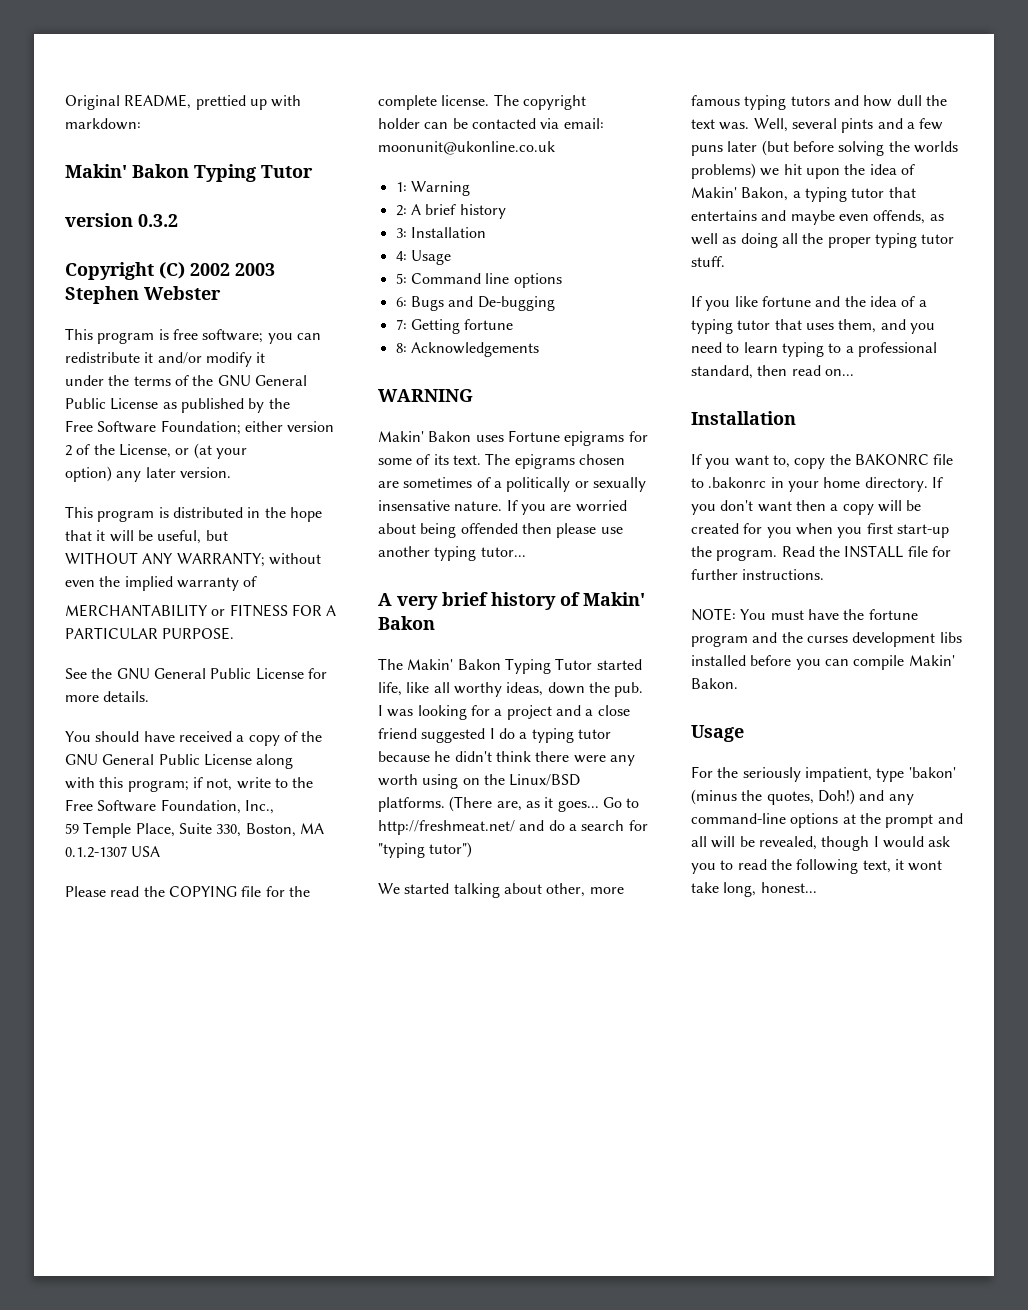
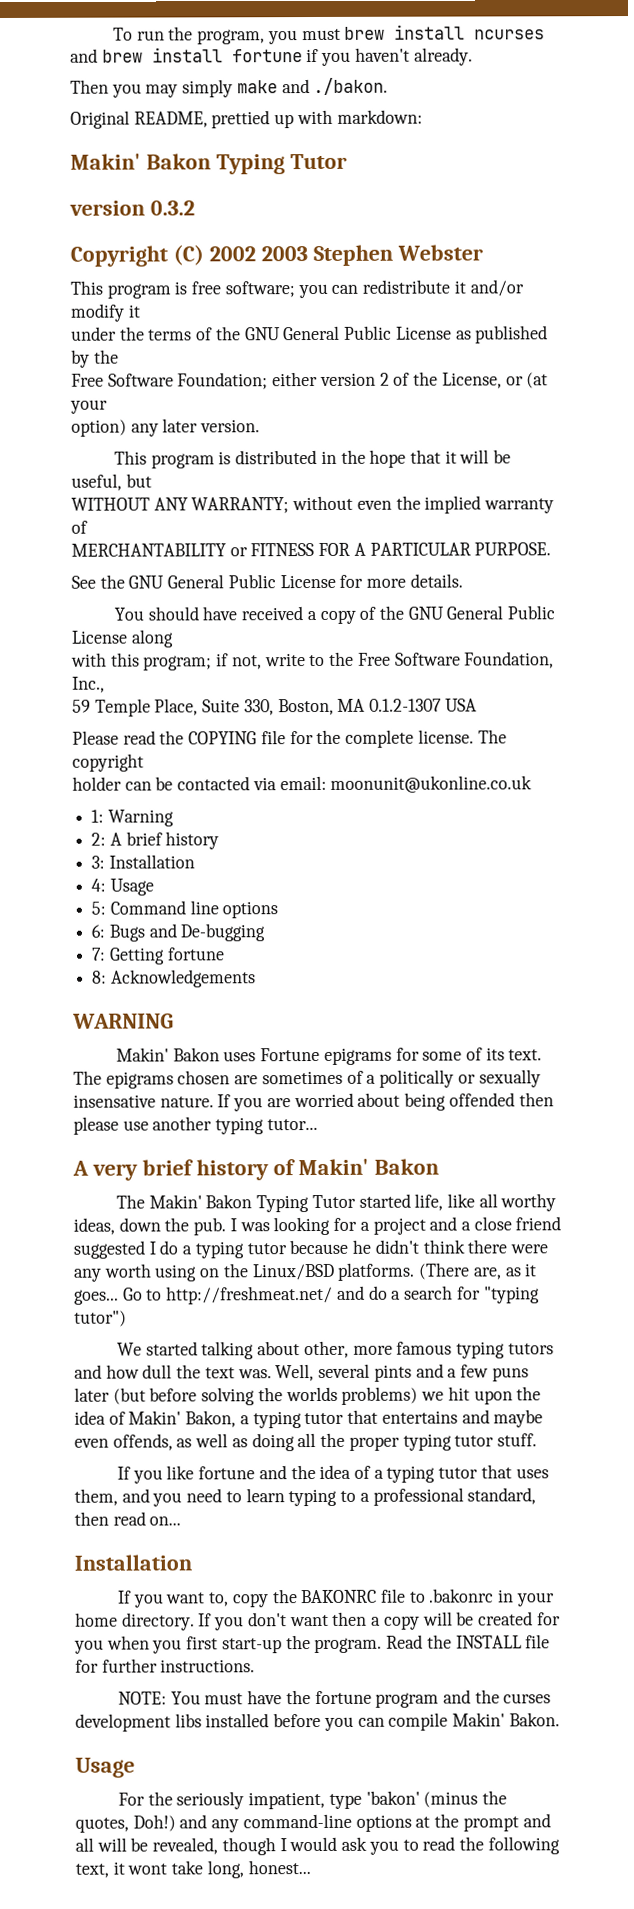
(65, 102) none -> [112,24,546,45] [70,47,473,66] [70,77,389,98] To run the program, you must brew install ncurses and brew install fortune if you haven't already. // Then you may simply make and ./bakon. //

